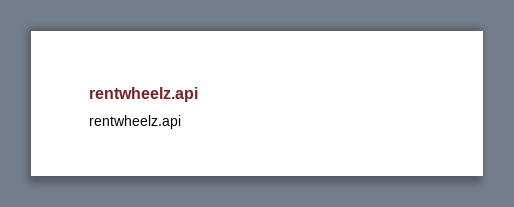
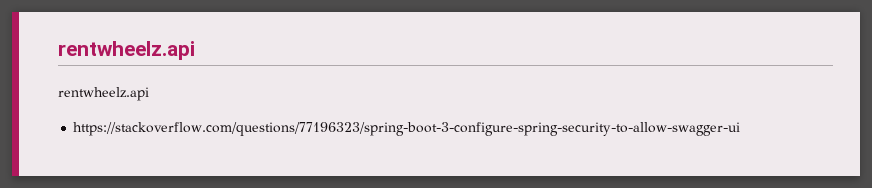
(181, 122) none -> [73,122,741,136] // https://stackoverflow.com/questions/77196323/spring-boot-3-configure-spring-security-to-allow-swagger-ui

